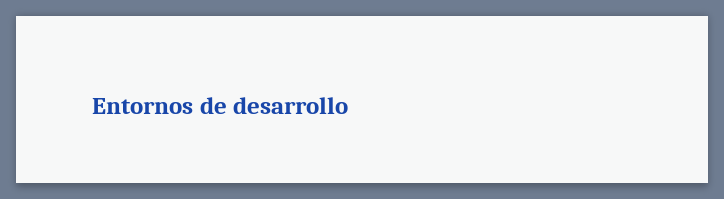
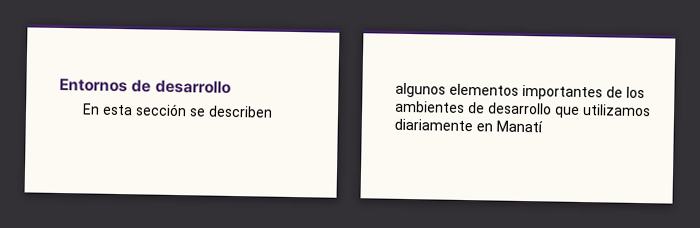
(349, 105) none -> [81,103,273,118] [395,82,645,101] [395,100,651,118] [394,118,543,133] // En esta sección se describen algunos elementos importantes de los ambientes de desarrollo que utilizamos diariamente en Manatí

